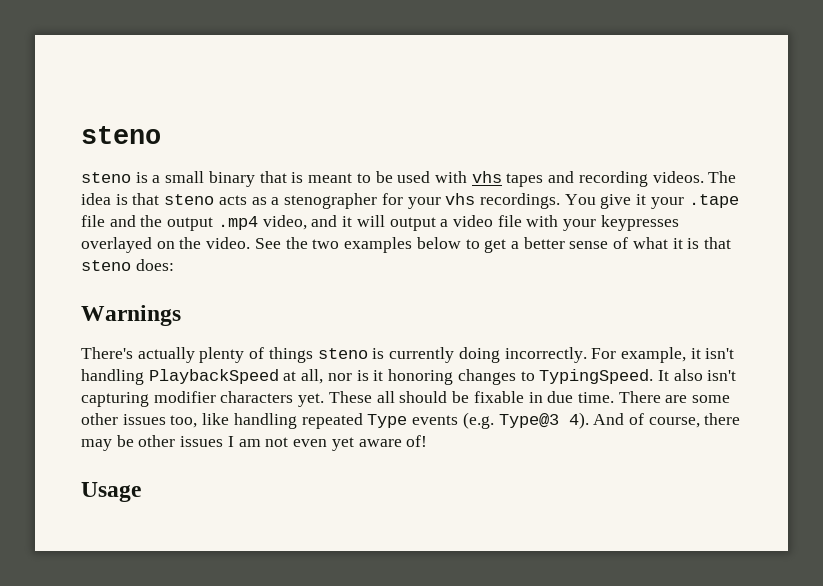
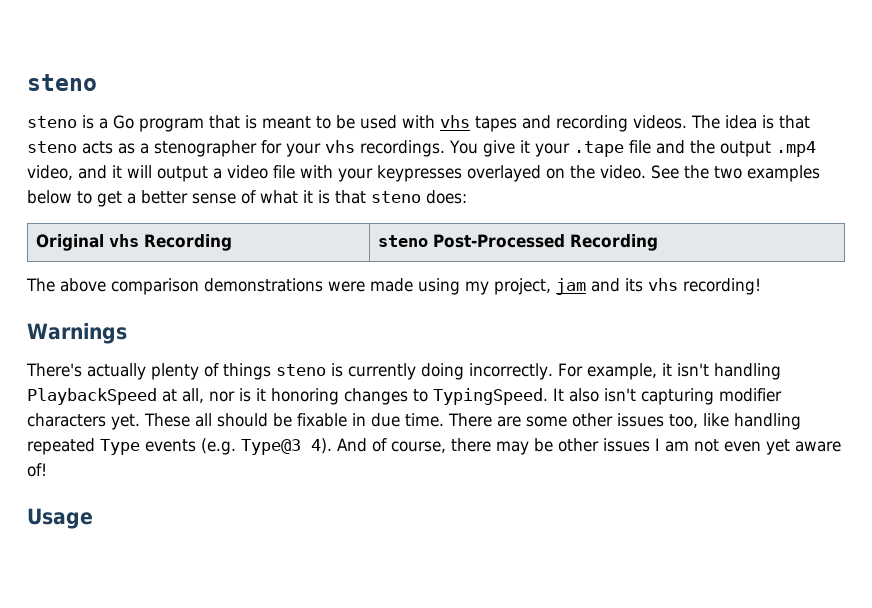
[165,171,255,187] small binary -> [113,115,204,132] Go program
(174, 265) none -> [35,234,232,251] [377,234,658,251] [26,278,761,295] // Original vhs Recording | steno Post-Processed Recording // The above comparison demonstrations were made using my project, jam and its vhs recording!

